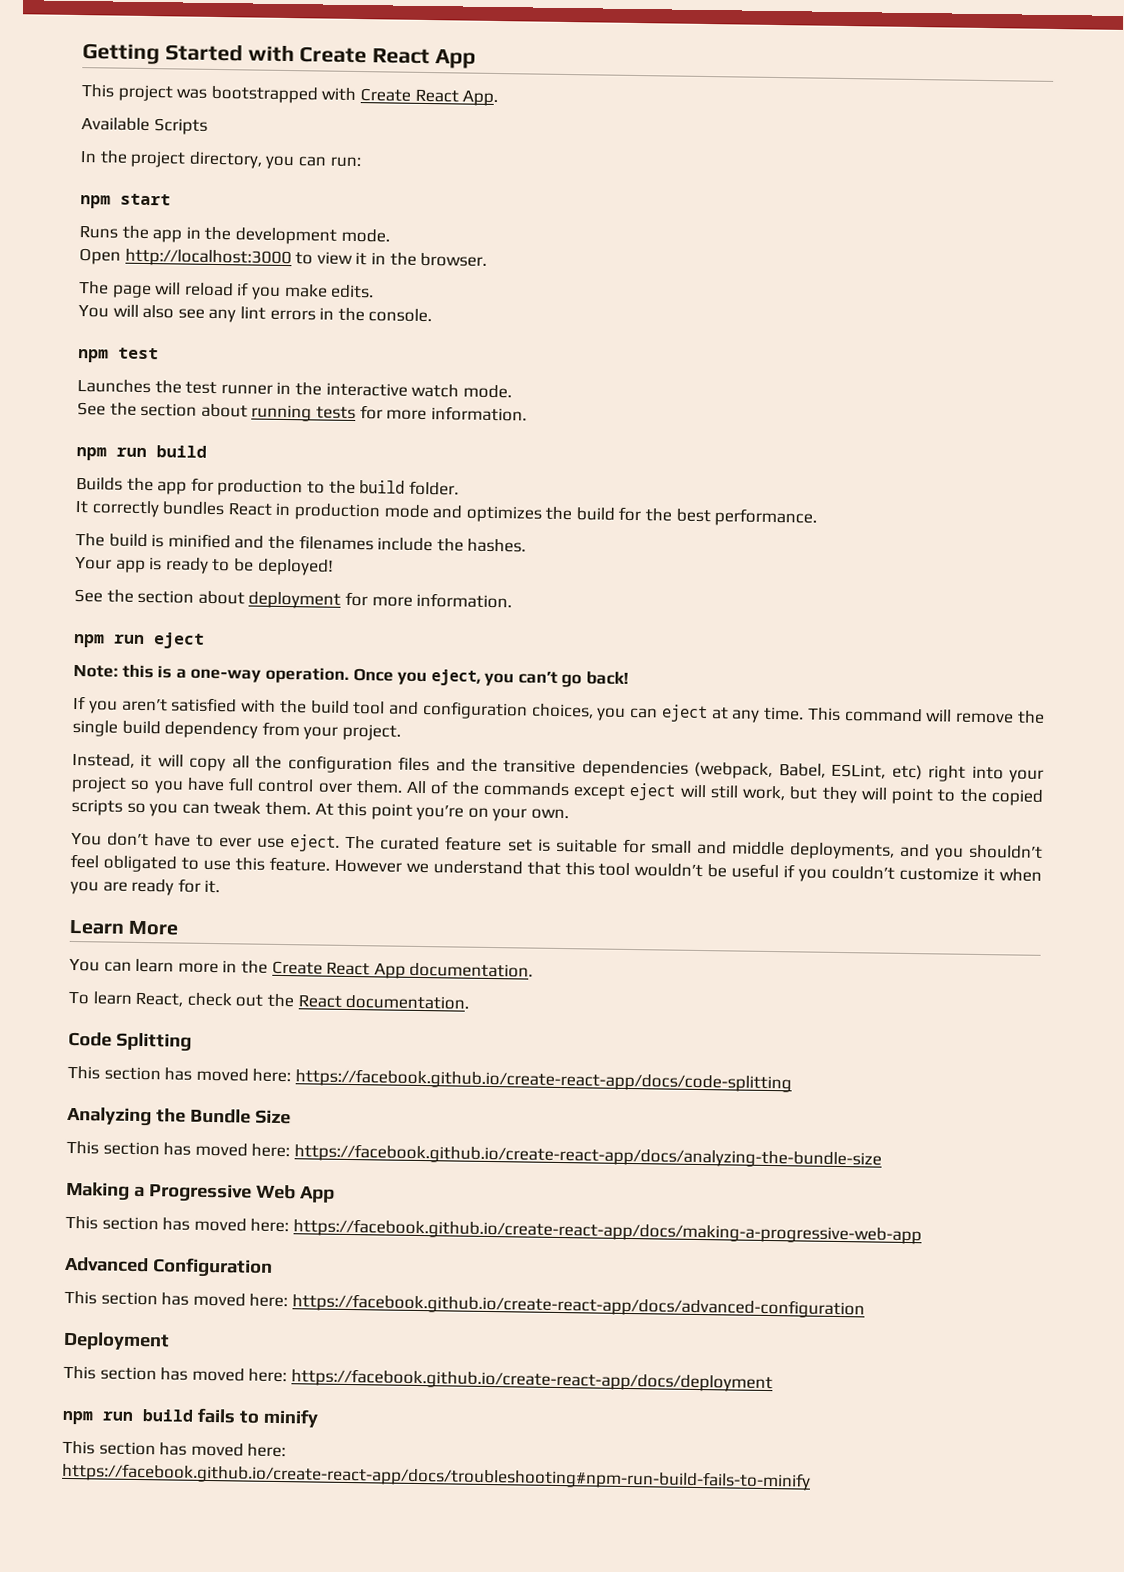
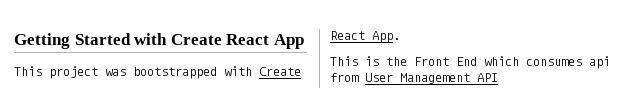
[81,117,208,135] [80,150,361,170] [80,193,171,209] [79,225,390,245] [79,248,488,268] [78,281,375,300] [78,304,433,323] [78,347,159,363] [77,379,512,399] [77,402,527,422] [76,445,207,461] [76,477,459,497] [75,500,818,527] [75,533,527,553] [75,556,334,576] [74,589,513,609] [73,632,205,649] [73,663,630,688] [73,695,1045,724] [72,719,401,741] [72,752,1044,783] [71,775,1043,806] [71,798,570,822] [71,831,1043,861] [70,853,1043,882] [70,878,221,896] [69,919,180,936] [69,957,534,979] [68,990,470,1010] [68,1031,192,1052] [67,1065,792,1093] [67,1106,291,1127] [66,1140,882,1169] [66,1181,335,1203] [65,1215,922,1245] [65,1256,273,1278] [64,1290,865,1319] [63,1331,170,1351] [63,1365,773,1393] [62,1407,319,1428] [62,1440,287,1458] [62,1462,811,1491] Available Scripts // In the project directory, you can run: // npm start // Runs the app in the development mode. // Open http://localhost:3000 to view it in the browser. // The page will reload if you make edits. // You will also see any lint errors in the console. // npm test // Launches the test runner in the interactive watch mode. // See the section about running tests for more information. // npm run build // Builds the app for production to the build folder. // It correctly bundles React in production mode and optimizes the build for the best performance. // The build is minified and the filenames include the hashes. // Your app is ready to be deployed! // See the section about deployment for more information. // npm run eject // Note: this is a one-way operation. Once you eject, you can’t go back! // If you aren’t satisfied with the build tool and configuration choices, you can eject at any time. This command will remove the single build dependency from your project. // Instead, it will copy all the configuration files and the transitive dependencies (webpack, Babel, ESLint, etc) right into your project so you have full control over them. All of the commands except eject will still work, but they will point to the copied scripts so you can tweak them. At this point you’re on your own. // You don’t have to ever use eject. The curated feature set is suitable for small and middle deployments, and you shouldn’t feel obligated to use this feature. However we understand that this tool wouldn’t be useful if you couldn’t customize it when you are ready for it. // Learn More // You can learn more in the Create React App documentation. // To learn React, check out the React documentation. // Code Splitting // This section has moved here: https://facebook.github.io/create-react-app/docs/code-splitting // Analyzing the Bundle Size // This section has moved here: https://facebook.github.io/create-react-app/docs/analyzing-the-bundle-size // Making a Progressive Web App // This section has moved here: https://facebook.github.io/create-react-app/docs/making-a-progressive-web-app // Advanced Configuration // This section has moved here: https://facebook.github.io/create-react-app/docs/advanced-configuration // Deployment // This section has moved here: https://facebook.github.io/create-react-app/docs/deployment // npm run build fails to minify // This section has moved here: https://facebook.github.io/create-react-app/docs/troubleshooting#npm-run-build-fails-to-minify -> [330,56,610,69] [330,73,498,84] This is the Front End which consumes api from User Management API

